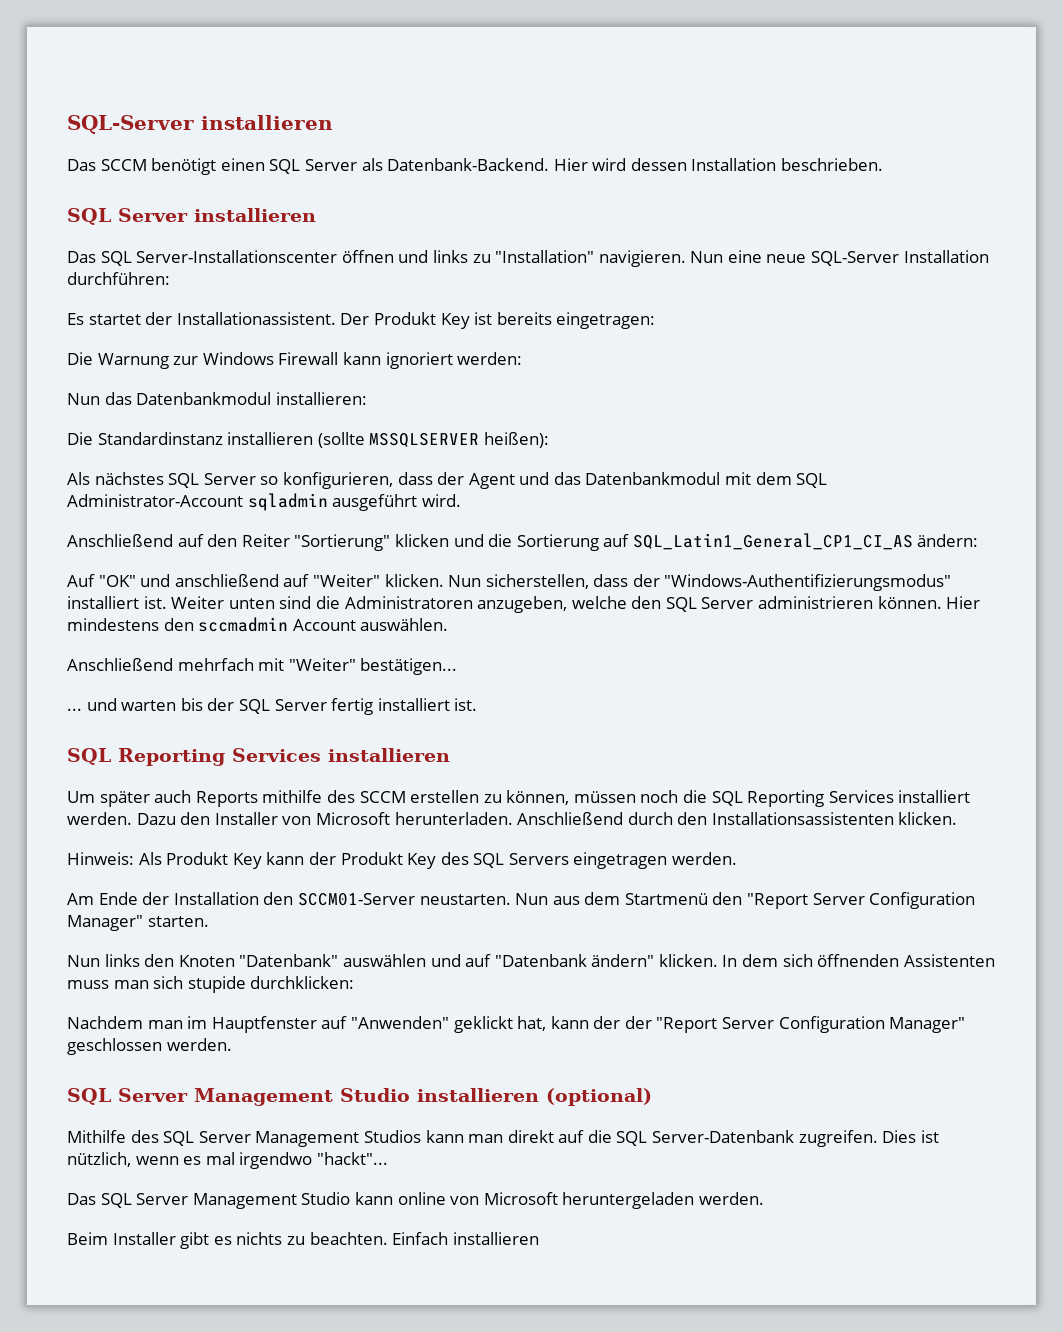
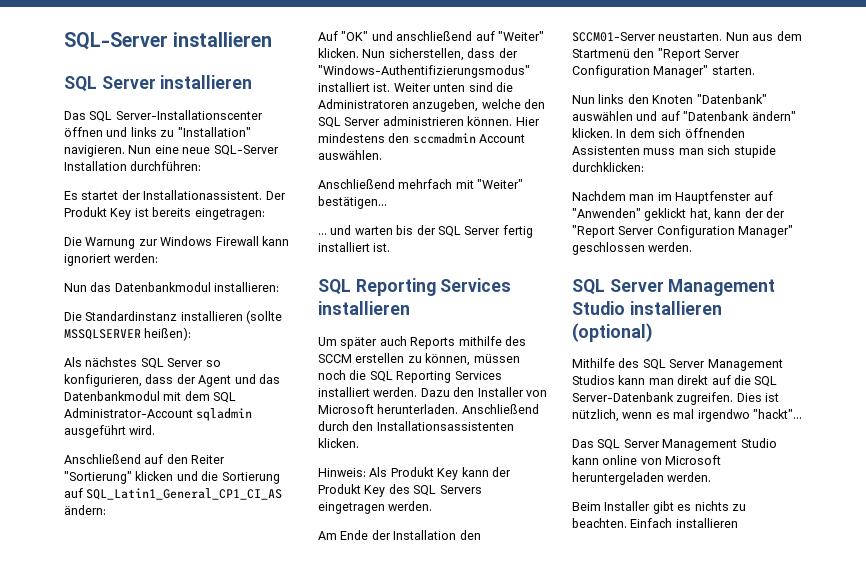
[67,158,884,175] // Das SCCM benötigt einen SQL Server als Datenbank-Backend. Hier wird dessen Installation beschrieben. -> (273, 39) none

